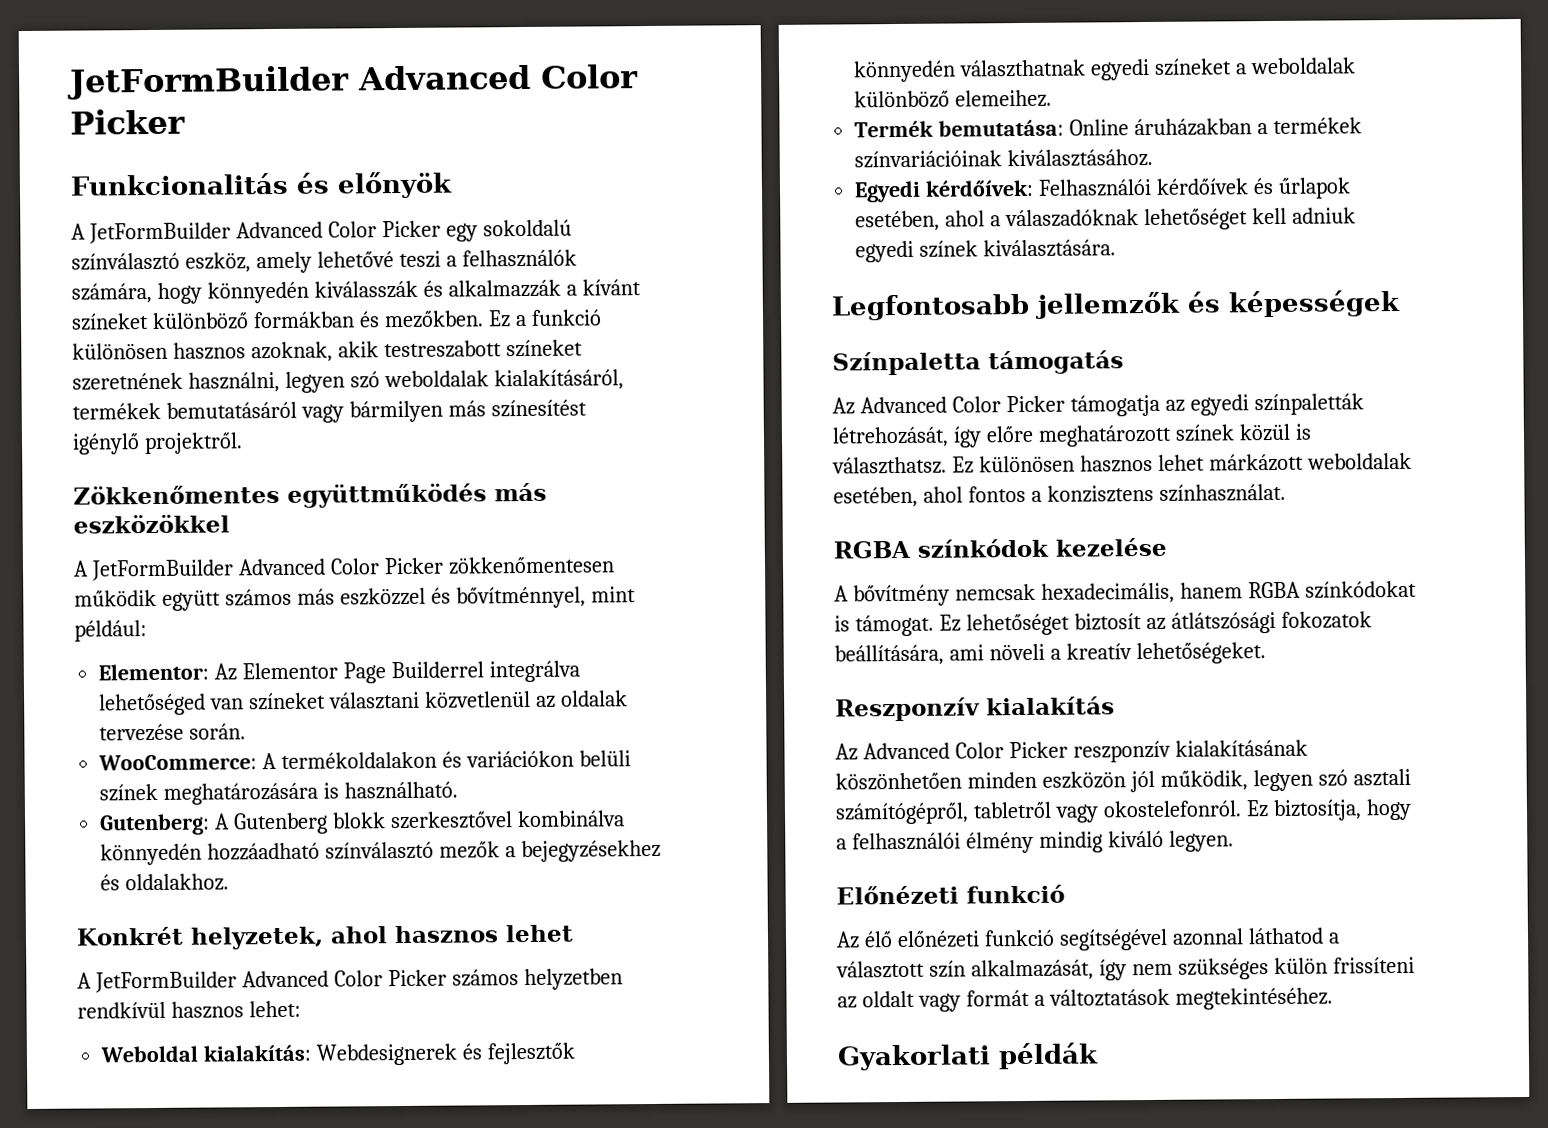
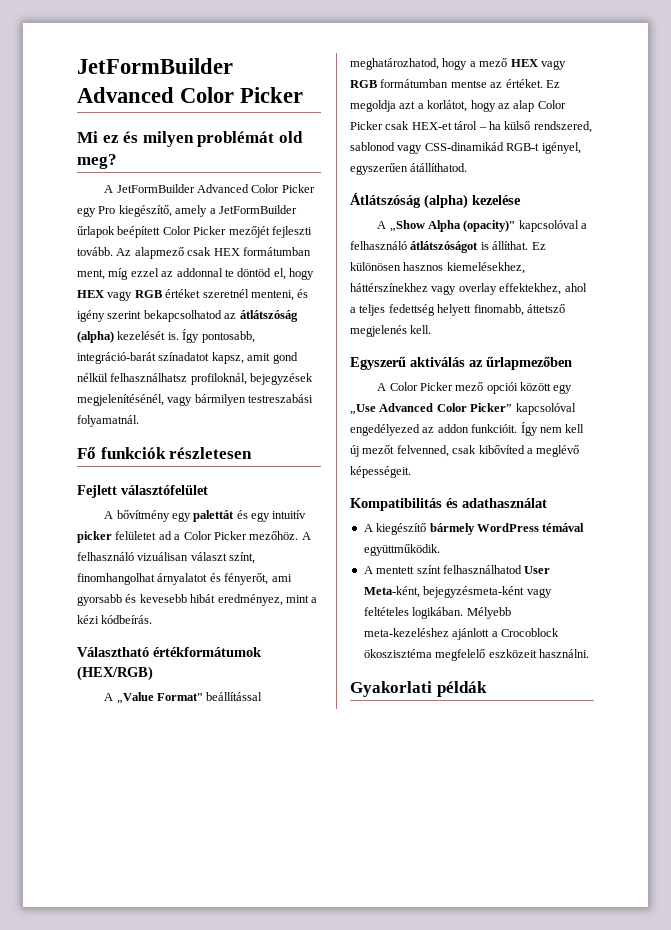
[70,171,453,199] Funkcionalitás és előnyök -> [77,131,303,147] [77,154,117,169] Mi ez és milyen problémát old meg?
[482,219,572,237] [71,249,577,274] [71,279,641,304] [71,309,602,331] [72,339,583,363] [72,369,624,393] [72,399,587,423] [72,432,243,455] [73,482,547,508] [73,514,230,534] [73,556,615,581] [74,586,636,611] [74,620,147,642] [98,660,580,684] [99,690,628,716] [99,723,247,742] [98,750,631,771] [99,781,459,805] [99,810,625,836] [100,839,661,866] [100,873,230,892] [76,924,574,950] [77,968,623,993] [77,1000,301,1019] [100,1042,576,1066] [853,57,1356,83] [854,89,1053,109] [854,117,1362,138] [854,148,1154,169] [854,177,1351,203] [855,207,1356,232] [855,239,1117,263] [831,289,1401,321] [832,350,1124,376] [832,393,1364,417] [832,423,1312,448] [832,452,1412,475] [833,483,1286,508] [833,537,1167,559] [834,580,1417,607] [834,611,1372,637] [834,642,1266,666] [835,696,1115,722] [835,739,1308,763] [835,768,1411,793] [835,798,1412,825] [836,830,1234,854] [836,884,1065,905] [836,927,1340,951] [836,956,1415,981] [837,987,1333,1012] sokoldalú színválasztó eszköz, amely lehetővé teszi a felhasználók számára, hogy könnyedén kiválasszák és alkalmazzák a kívánt színeket különböző formákban és mezőkben. Ez a funkció különösen hasznos azoknak, akik testreszabott színeket szeretnének használni, legyen szó weboldalak kialakításáról, termékek bemutatásáról vagy bármilyen más színesítést igénylő projektről. // Zökkenőmentes együttműködés más eszközökkel // A JetFormBuilder Advanced Color Picker zökkenőmentesen működik együtt számos más eszközzel és bővítménnyel, mint például: // Elementor: Az Elementor Page Builderrel integrálva lehetőséged van színeket választani közvetlenül az oldalak tervezése során. // WooCommerce: A termékoldalakon és variációkon belüli színek meghatározására is használható. // Gutenberg: A Gutenberg blokk szerkesztővel kombinálva könnyedén hozzáadható színválasztó mezők a bejegyzésekhez és oldalakhoz. // Konkrét helyzetek, ahol hasznos lehet // A JetFormBuilder Advanced Color Picker számos helyzetben rendkívül hasznos lehet: // Weboldal kialakítás: Webdesignerek és fejlesztők könnyedén választhatnak egyedi színeket a weboldalak különböző elemeihez. // Termék bemutatása: Online áruházakban a termékek színvariációinak kiválasztásához. // Egyedi kérdőívek: Felhasználói kérdőívek és űrlapok esetében, ahol a válaszadóknak lehetőséget kell adniuk egyedi színek kiválasztására. // Legfontosabb jellemzők és képességek // Színpaletta támogatás // Az Advanced Color Picker támogatja az egyedi színpaletták létrehozását, így előre meghatározott színek közül is választhatsz. Ez különösen hasznos lehet márkázott weboldalak esetében, ahol fontos a konzisztens színhasználat. // RGBA színkódok kezelése // A bővítmény nemcsak hexadecimális, hanem RGBA színkódokat is támogat. Ez lehetőséget biztosít az átlátszósági fokozatok beállítására, ami növeli a kreatív lehetőségeket. // Reszponzív kialakítás // Az Advanced Color Picker reszponzív kialakításának köszönhetően minden eszközön jól működik, legyen szó asztali számítógépről, tabletről vagy okostelefonról. Ez biztosítja, hogy a felhasználói élmény mindig kiváló legyen. // Előnézeti funkció // Az élő előnézeti funkció segítségével azonnal láthatod a választott szín alkalmazását, így nem szükséges külön frissíteni az oldalt vagy formát a változtatások megtekintéséhez. -> [98,205,297,217] [77,226,312,238] [77,247,311,259] [77,268,314,280] [77,289,309,301] [77,310,298,322] [77,329,255,343] [77,352,298,364] [77,373,314,385] [77,394,314,406] [77,415,139,427] [77,447,253,459] [77,485,208,498] [104,510,307,522] [77,531,311,543] [77,552,256,564] [77,573,292,585] [77,594,318,606] [77,615,153,624] [77,647,262,657] [77,666,153,681] [104,692,263,704] [350,58,566,70] [350,79,560,88] [350,100,566,112] [350,121,592,133] [350,142,581,154] [350,163,468,175] [350,193,521,209] [377,220,588,232] [350,241,546,253] [350,262,525,274] [350,283,587,295] [350,304,565,316] [350,325,432,337] [350,356,572,370] [377,382,573,394] [350,403,576,415] [350,422,585,436] [350,445,580,457] [350,466,411,478] [350,498,547,511] [363,523,585,535] [363,544,440,556] [363,565,551,574] [363,586,552,598] [363,607,511,619] [363,628,559,640] [363,649,589,661] Pro kiegészítő, amely a JetFormBuilder űrlapok beépített Color Picker mezőjét fejleszti tovább. Az alapmező csak HEX formátumban ment, míg ezzel az addonnal te döntöd el, hogy HEX vagy RGB értéket szeretnél menteni, és igény szerint bekapcsolhatod az átlátszóság (alpha) kezelését is. Így pontosabb, integráció-barát színadatot kapsz, amit gond nélkül felhasználhatsz profiloknál, bejegyzések megjelenítésénél, vagy bármilyen testreszabási folyamatnál. // Fő funkciók részletesen // Fejlett választófelület // A bővítmény egy palettát és egy intuitív picker felületet ad a Color Picker mezőhöz. A felhasználó vizuálisan választ színt, finomhangolhat árnyalatot és fényerőt, ami gyorsabb és kevesebb hibát eredményez, mint a kézi kódbeírás. // Választható értékformátumok (HEX/RGB) // A „Value Format” beállítással meghatározhatod, hogy a mező HEX vagy RGB formátumban mentse az értéket. Ez megoldja azt a korlátot, hogy az alap Color Picker csak HEX-et tárol – ha külső rendszered, sablonod vagy CSS-dinamikád RGB-t igényel, egyszerűen átállíthatod. // Átlátszóság (alpha) kezelése // A „Show Alpha (opacity)” kapcsolóval a felhasználó átlátszóságot is állíthat. Ez különösen hasznos kiemelésekhez, háttérszínekhez vagy overlay effektekhez, ahol a teljes fedettség helyett finomabb, áttetsző megjelenés kell. // Egyszerű aktiválás az űrlapmezőben // A Color Picker mező opciói között egy „Use Advanced Color Picker” kapcsolóval engedélyezed az addon funkcióit. Így nem kell új mezőt felvenned, csak kibővíted a meglévő képességeit. // Kompatibilitás és adathasználat // A kiegészítő bármely WordPress témával együttműködik. // A mentett színt felhasználhatod User Meta-ként, bejegyzésmeta-ként vagy feltételes logikában. Mélyebb meta-kezeléshez ajánlott a Crocoblock ökoszisztéma megfelelő eszközeit használni.

